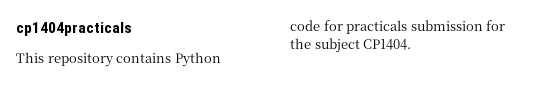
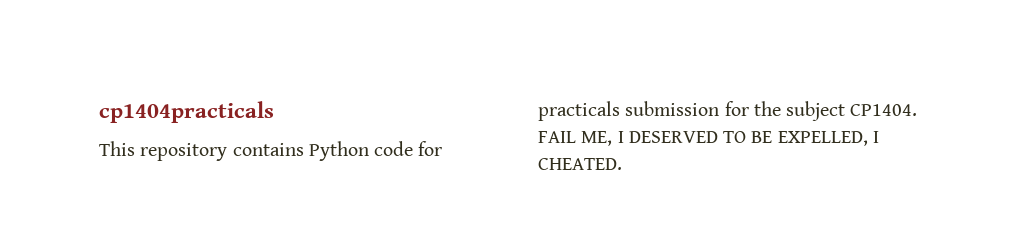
(412, 44) none -> [538,131,879,146] [538,158,622,170] FAIL ME, I DESERVED TO BE EXPELLED, I CHEATED.

